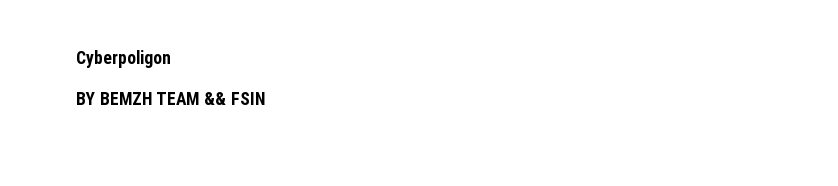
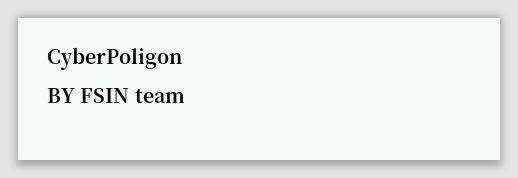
[76,50,171,68] Cyberpoligon -> [47,47,182,70] CyberPoligon
[99,92,265,105] BEMZH TEAM && FSIN -> [80,88,185,103] FSIN team

